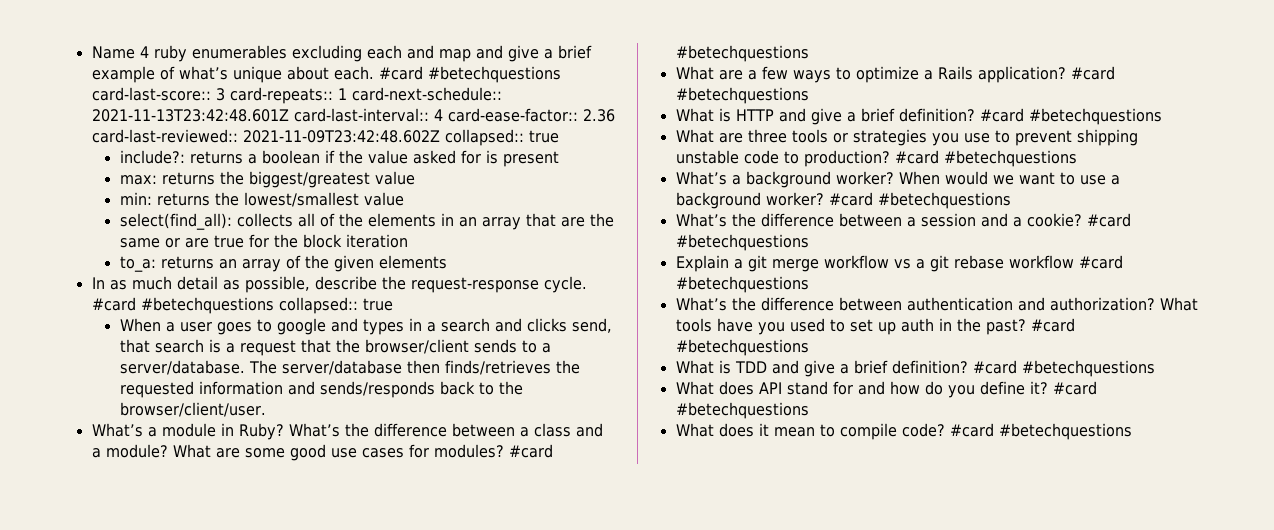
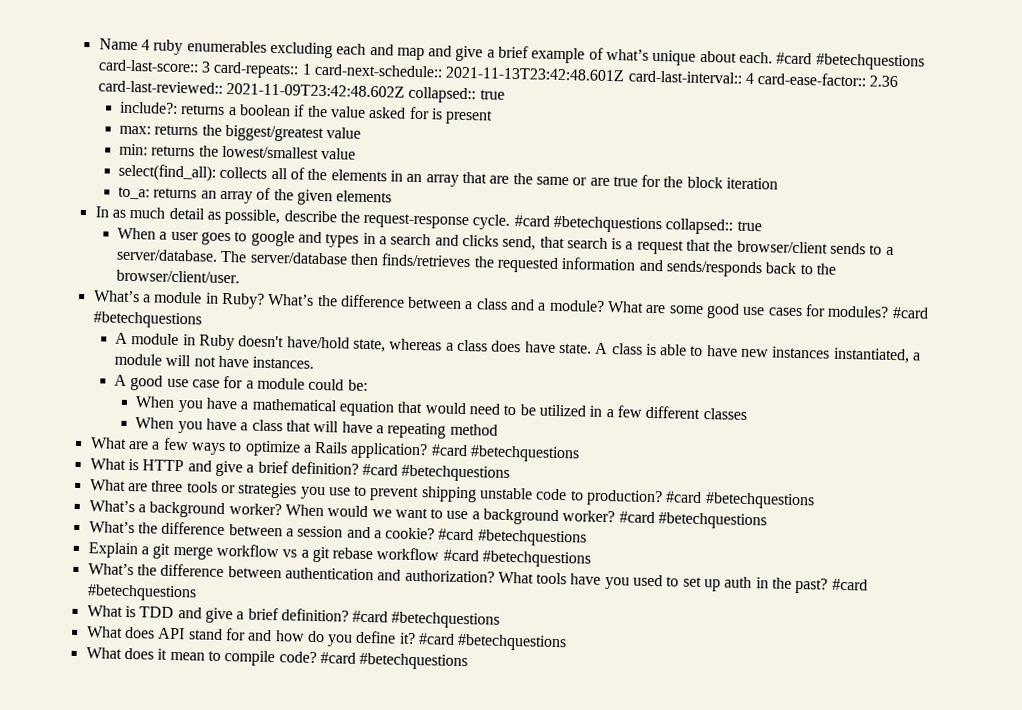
(809, 53) none -> [115,332,922,364] [114,353,315,369] [114,374,368,391] [135,396,747,420] [135,417,498,439] // A module in Ruby doesn't have/hold state, whereas a class does have state. A class is able to have new instances instantiated, a module will not have instances. // A good use case for a module could be: // When you have a mathematical equation that would need to be utilized in a few different classes // When you have a class that will have a repeating method

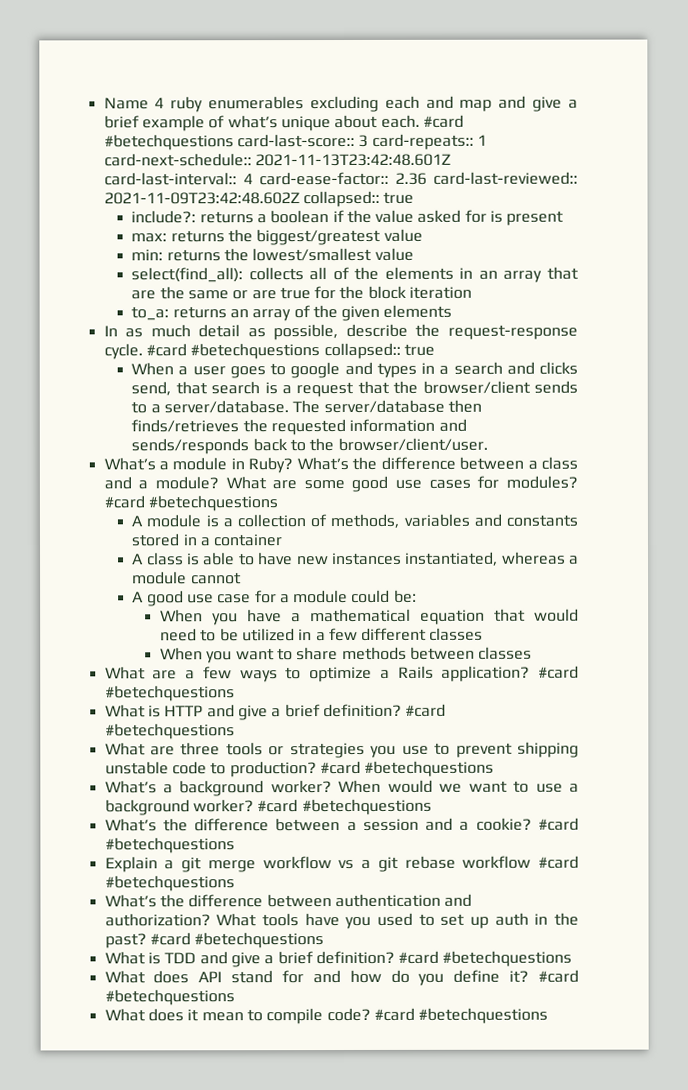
[182,334,592,354] in Ruby doesn't have/hold state, whereas a class does have state. -> [205,513,578,529] [131,533,284,547] is a collection of methods, variables and constants stored in a container //
[912,352,922,361] [114,353,315,369] a module will not have instances. -> [501,551,579,565] [132,571,242,585] whereas a module cannot
[206,418,498,439] have a class that will have a repeating method -> [235,646,533,661] want to share methods between classes

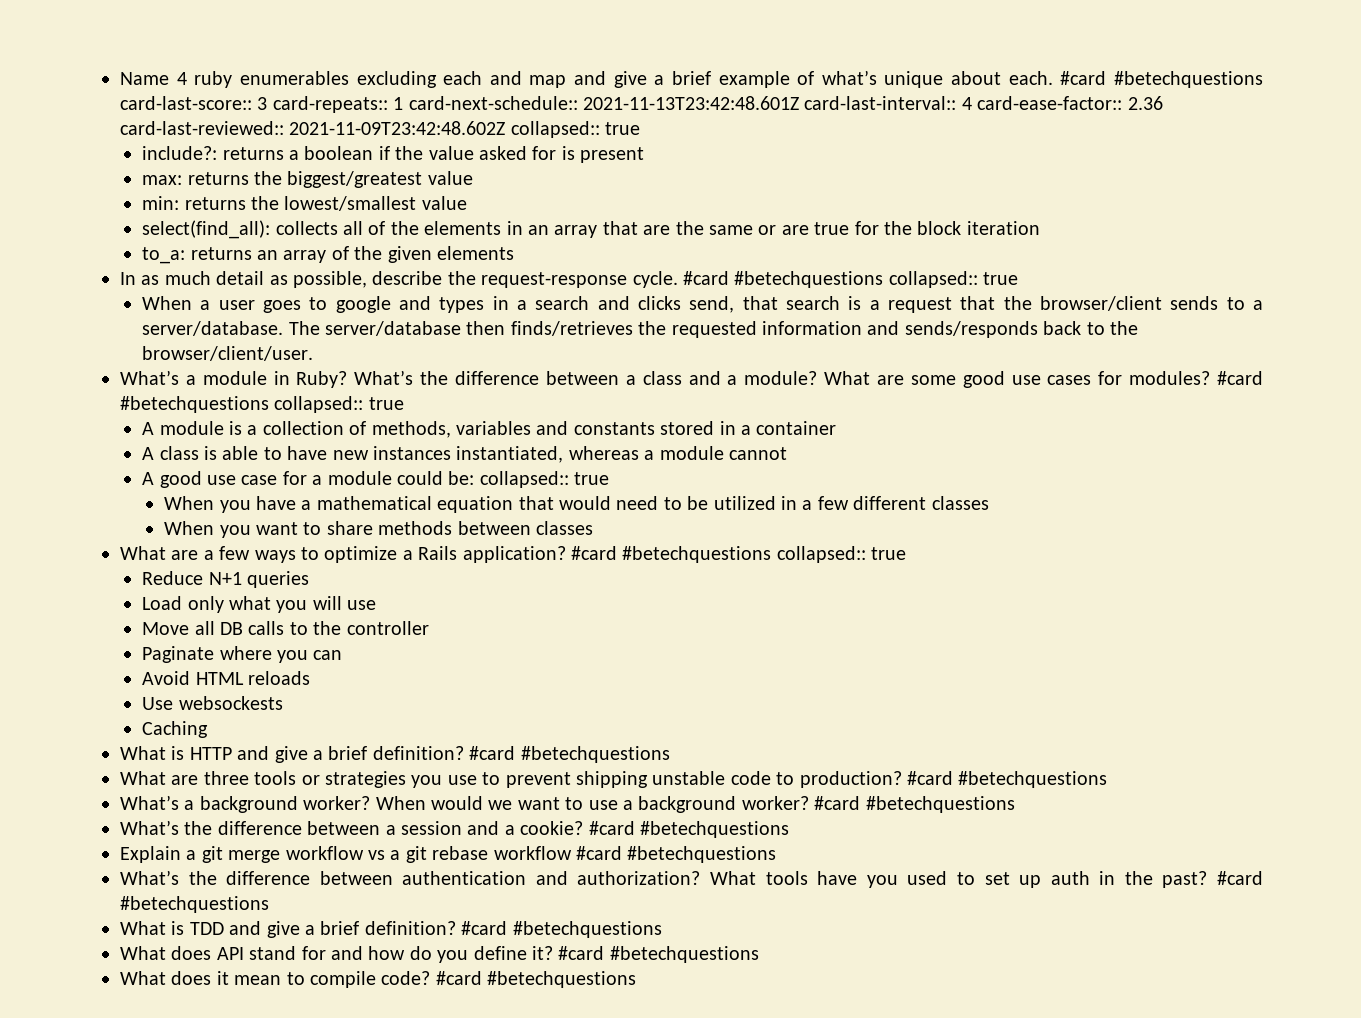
(278, 503) none -> [274,396,404,413] collapsed:: true
(417, 596) none -> [479,471,610,488] collapsed:: true
(235, 693) none -> [776,546,907,563] [142,571,309,588] [142,596,377,613] [142,621,429,635] [142,646,343,663] [142,671,310,685] [142,696,283,710] [142,721,209,738] collapsed:: true // Reduce N+1 queries // Load only what you will use // Move all DB calls to the controller // Paginate where you can // Avoid HTML reloads // Use websockests // Caching

